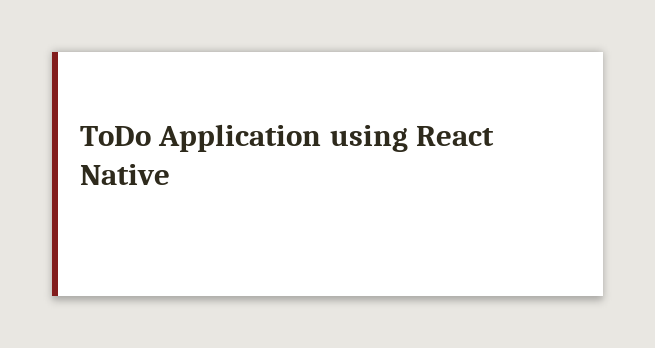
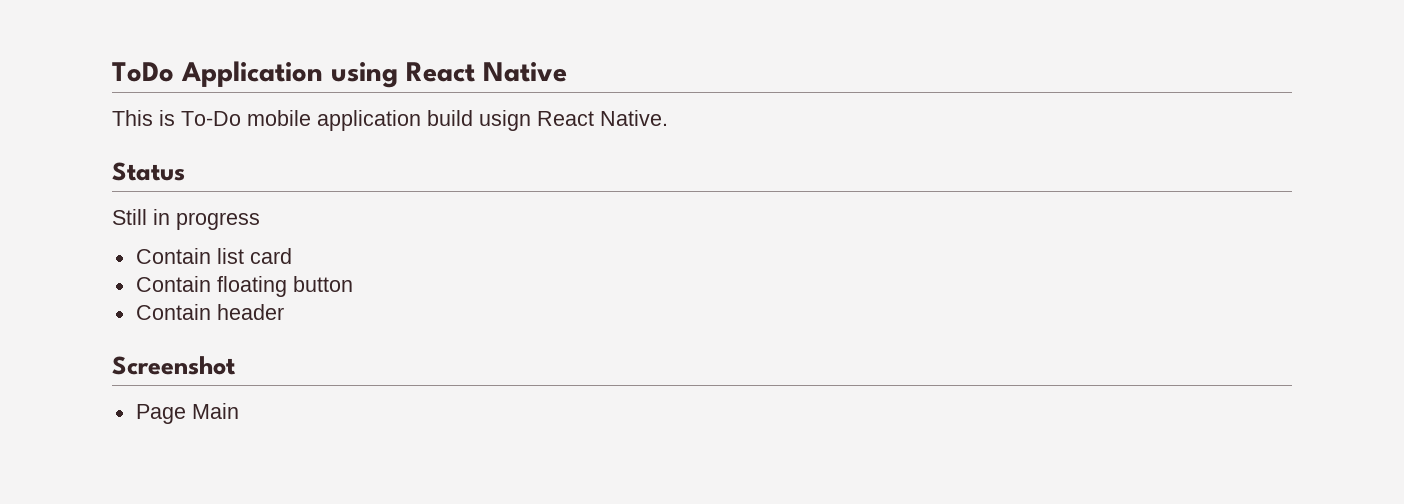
(170, 174) none -> [112,110,668,131] [112,162,185,181] [112,209,260,230] [135,248,292,264] [135,276,353,297] [135,304,284,320] [112,356,236,375] [135,403,239,424] // This is To-Do mobile application build usign React Native. // Status // Still in progress // Contain list card // Contain floating button // Contain header // Screenshot // Page Main

